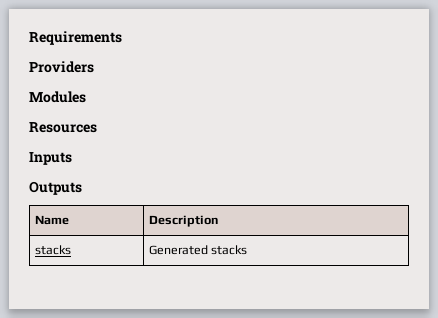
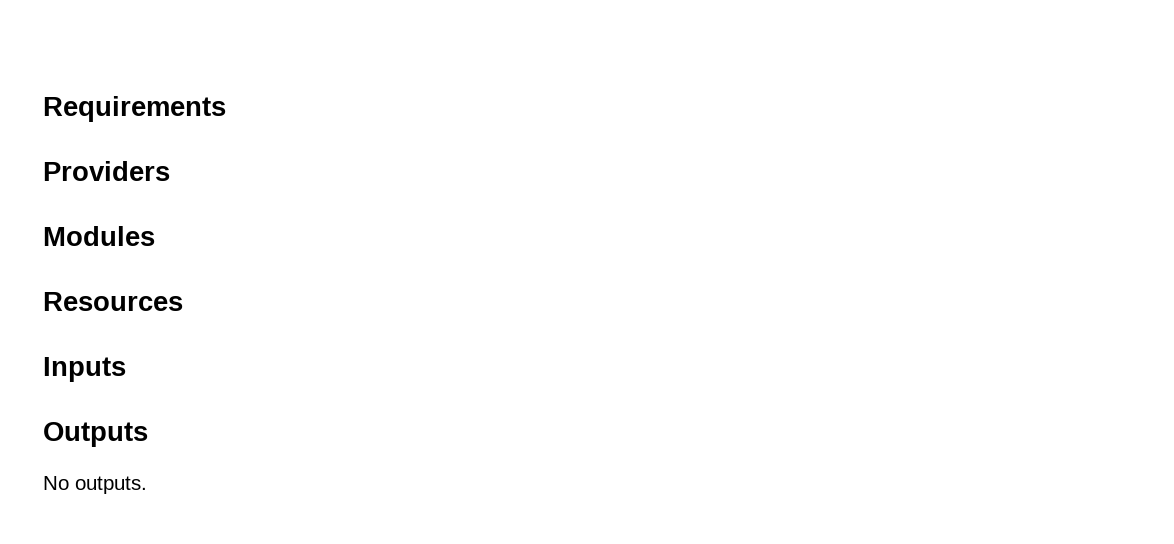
[34,215,69,225] [148,215,218,227] [34,245,71,255] [148,245,248,255] // Name | Description // stacks | Generated stacks -> [43,476,147,494] // No outputs.

